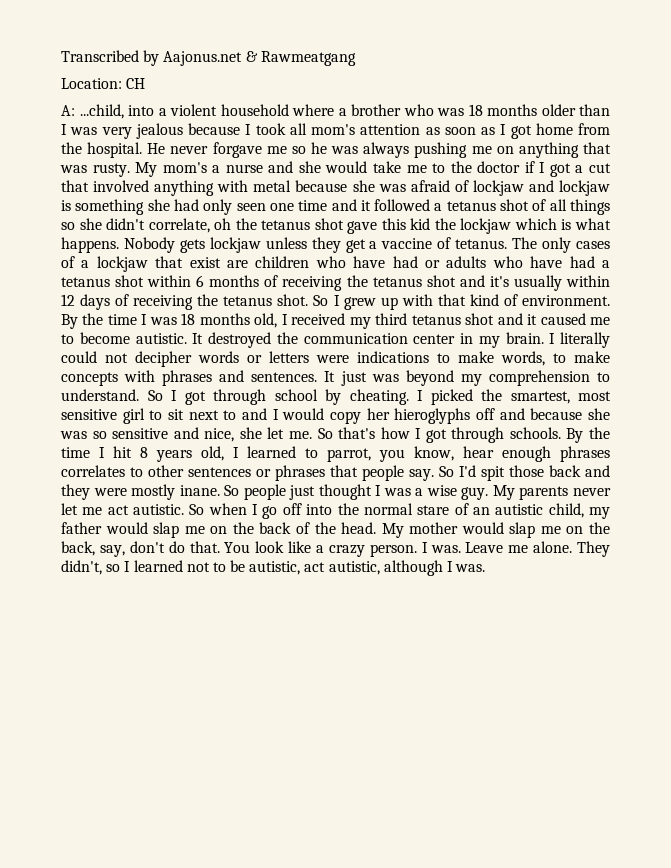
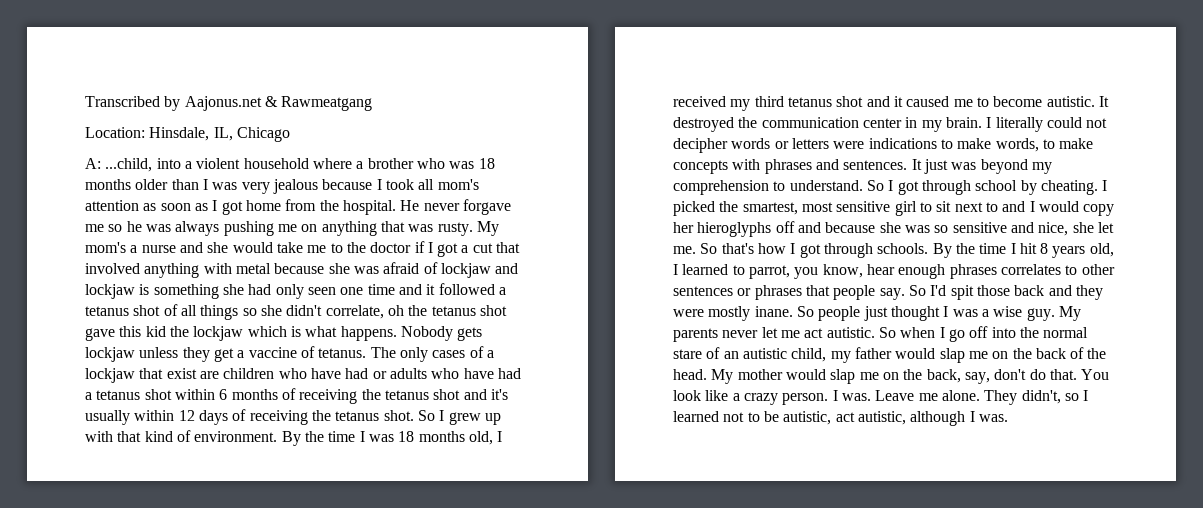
[126,78,146,89] CH -> [149,127,290,142] Hinsdale, IL, Chicago

